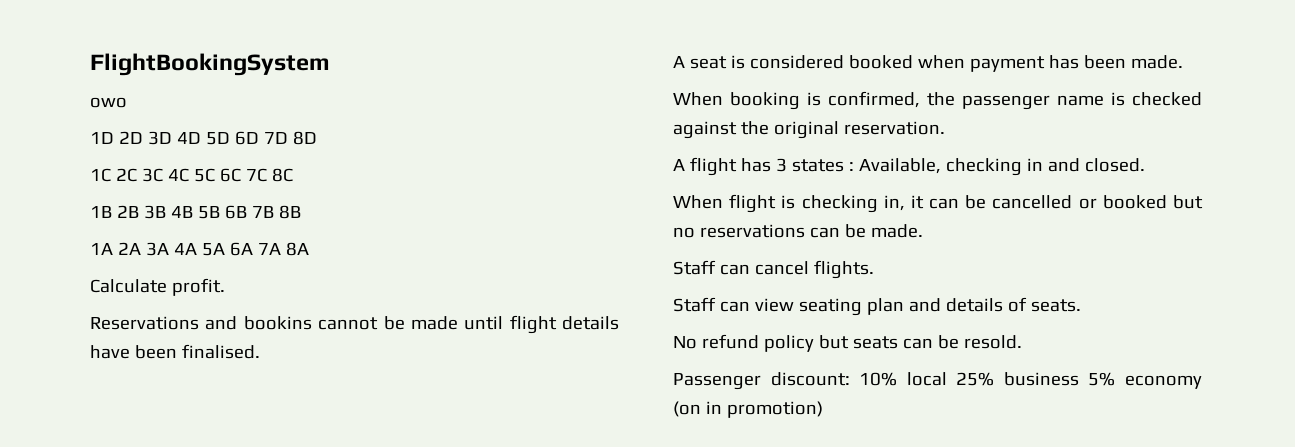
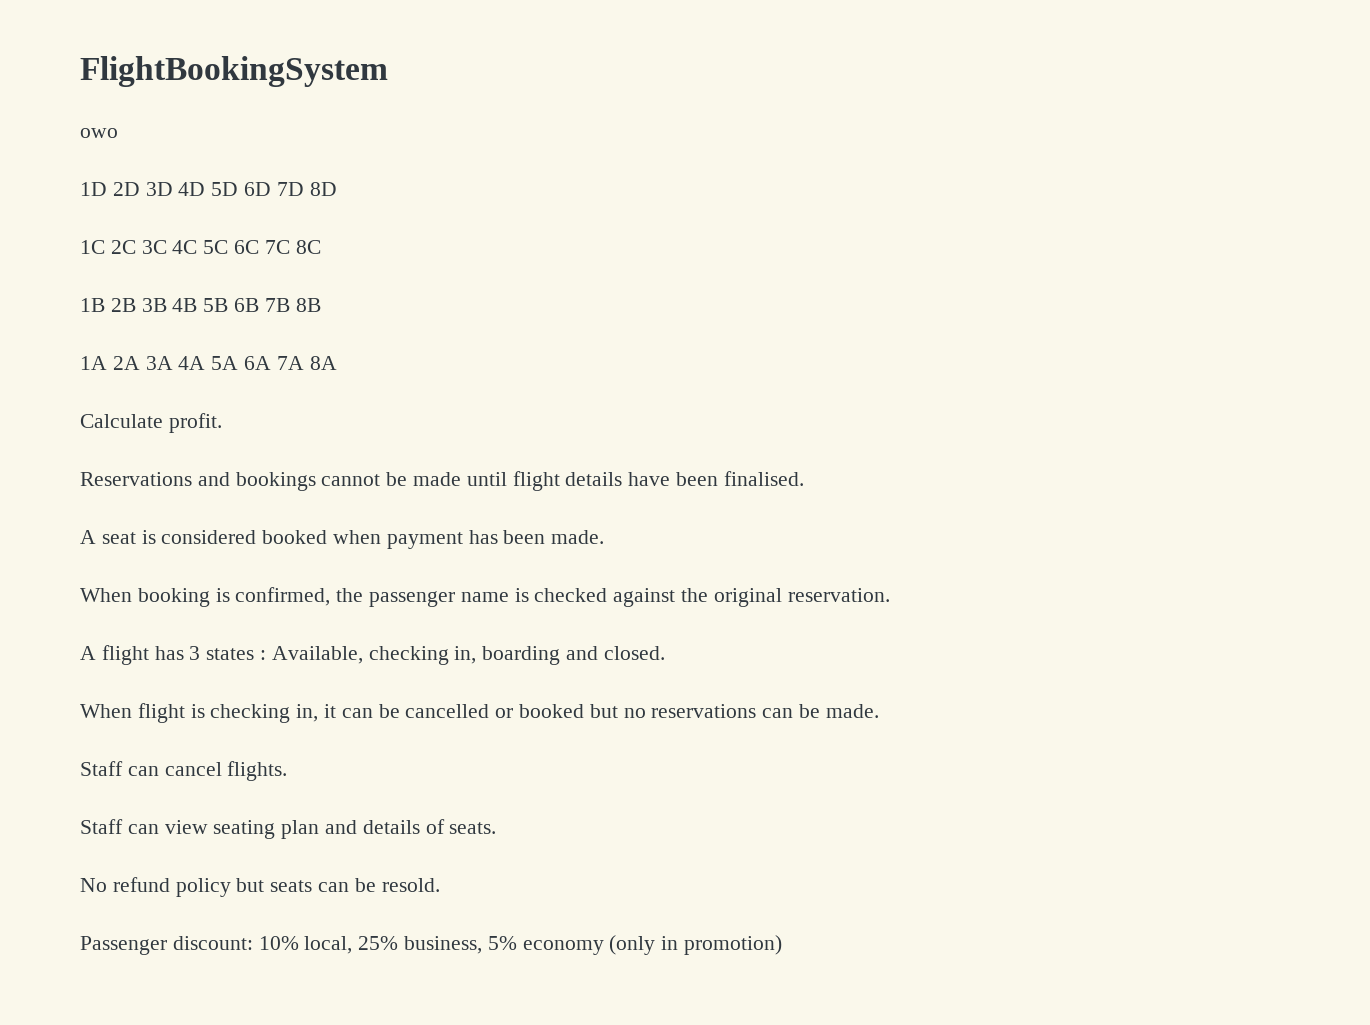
[243,316,312,330] bookins -> [235,472,316,491] bookings
[1026,158,1043,171] in -> [454,646,561,665] in, boarding
[906,372,1079,386] local 25% business -> [304,936,483,954] local, 25% business,
[673,401,701,417] (on -> [609,935,656,955] (only

